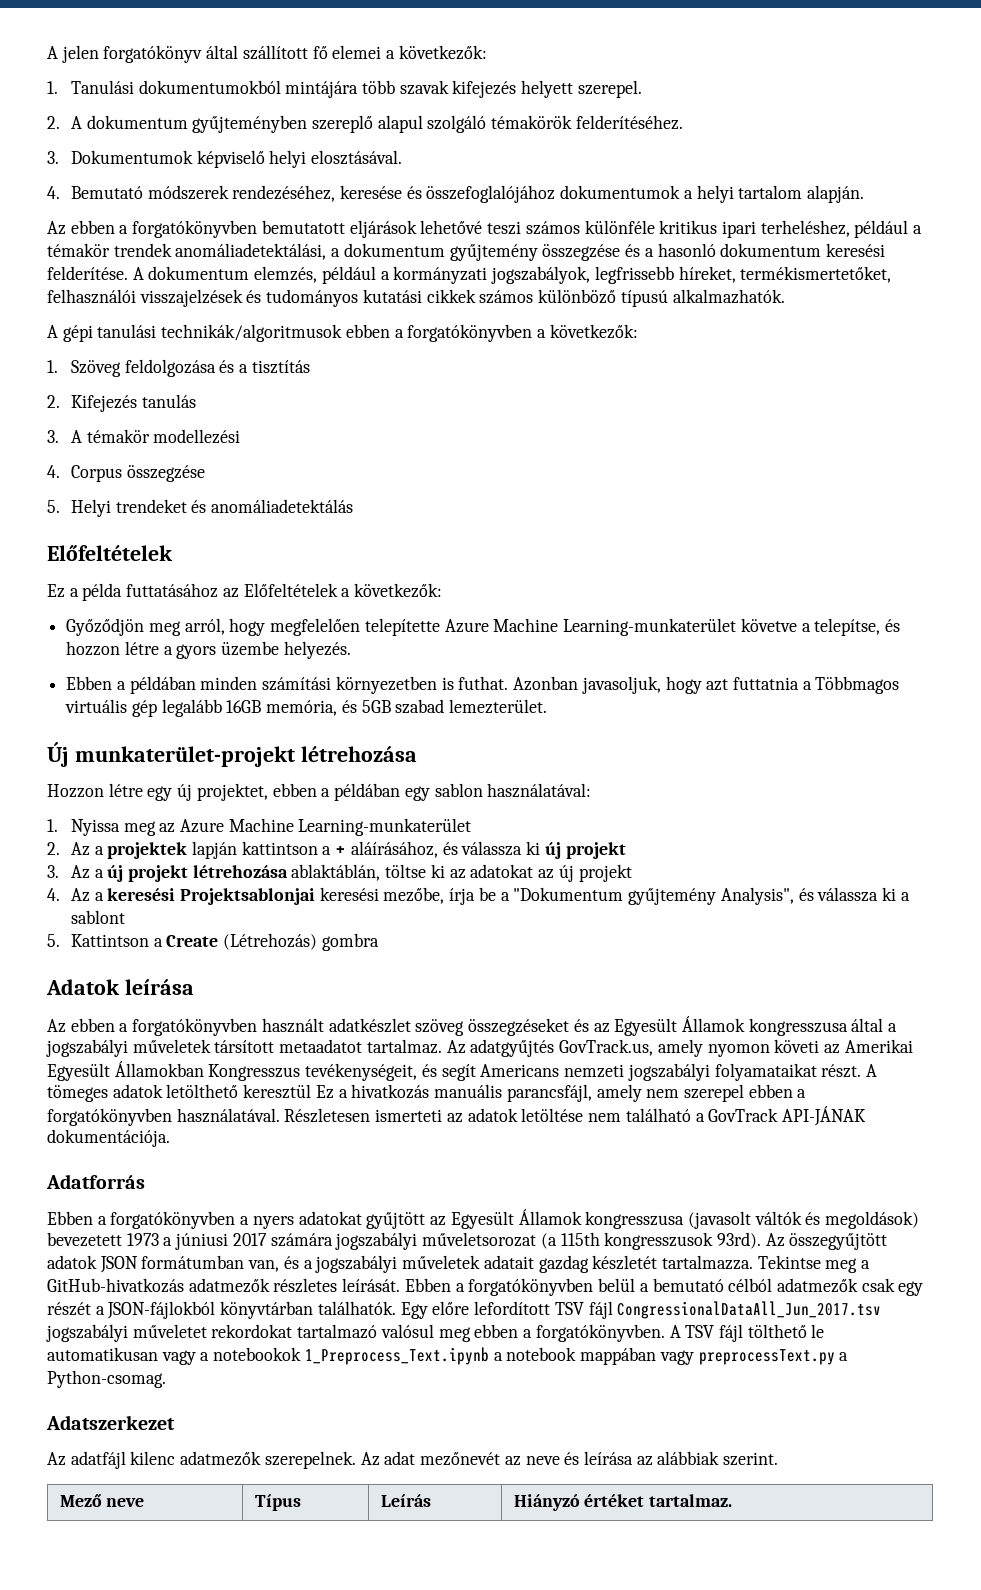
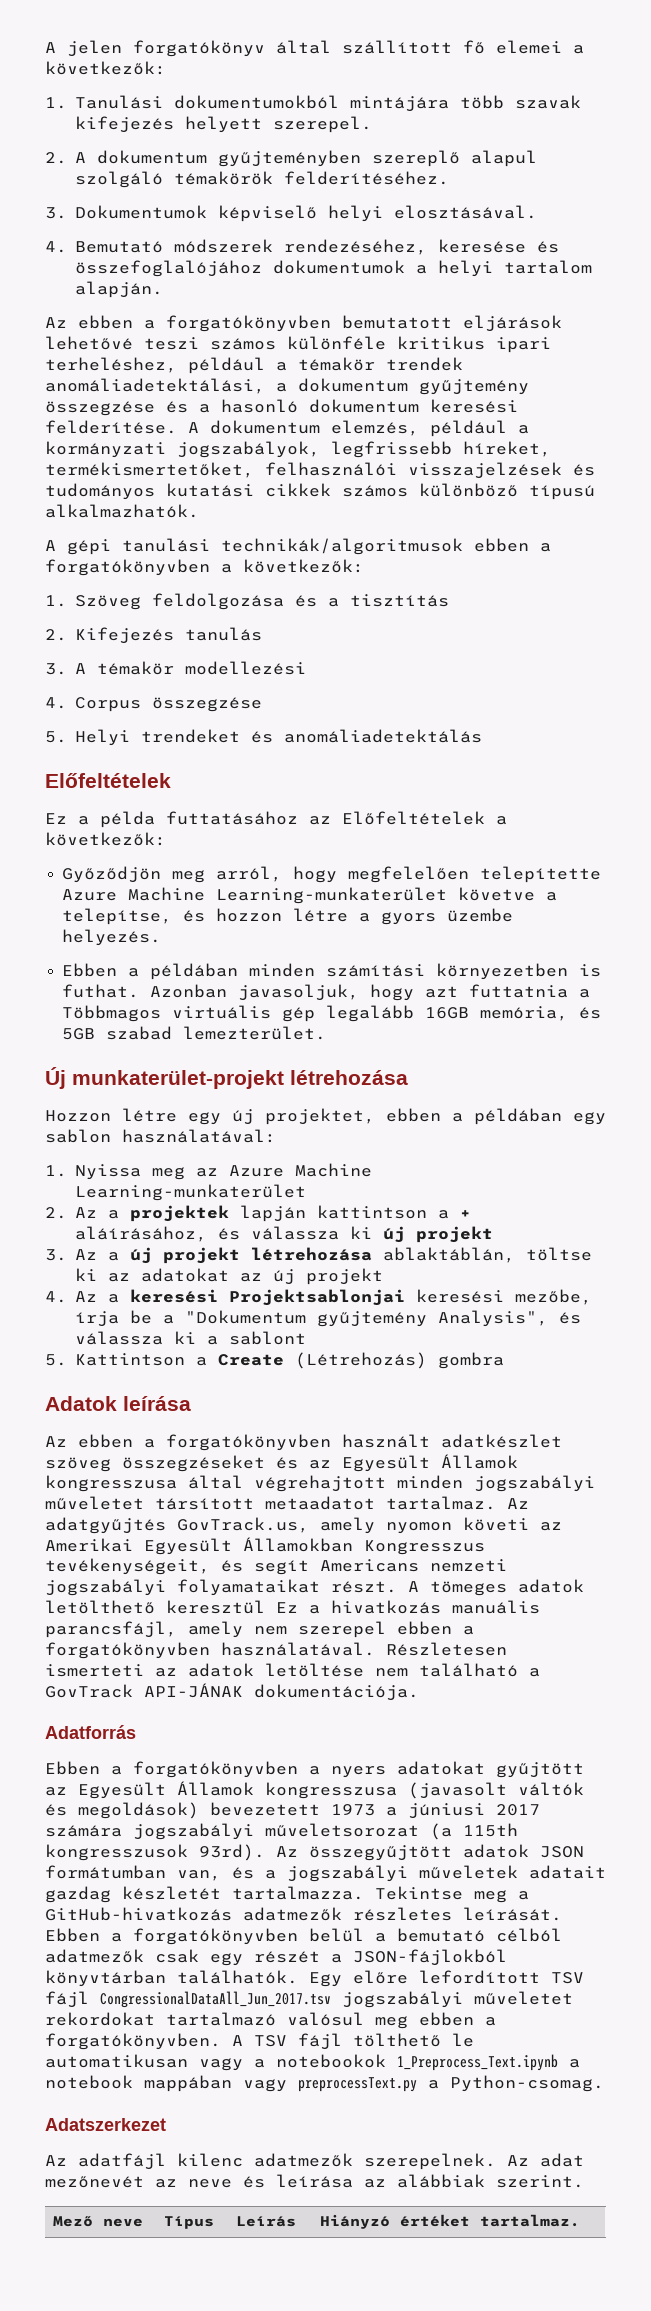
[888,1023,898,1032] [46,1039,211,1057] a jogszabályi műveletek -> [254,1475,595,1492] [45,1496,144,1510] végrehajtott minden jogszabályi műveletet

